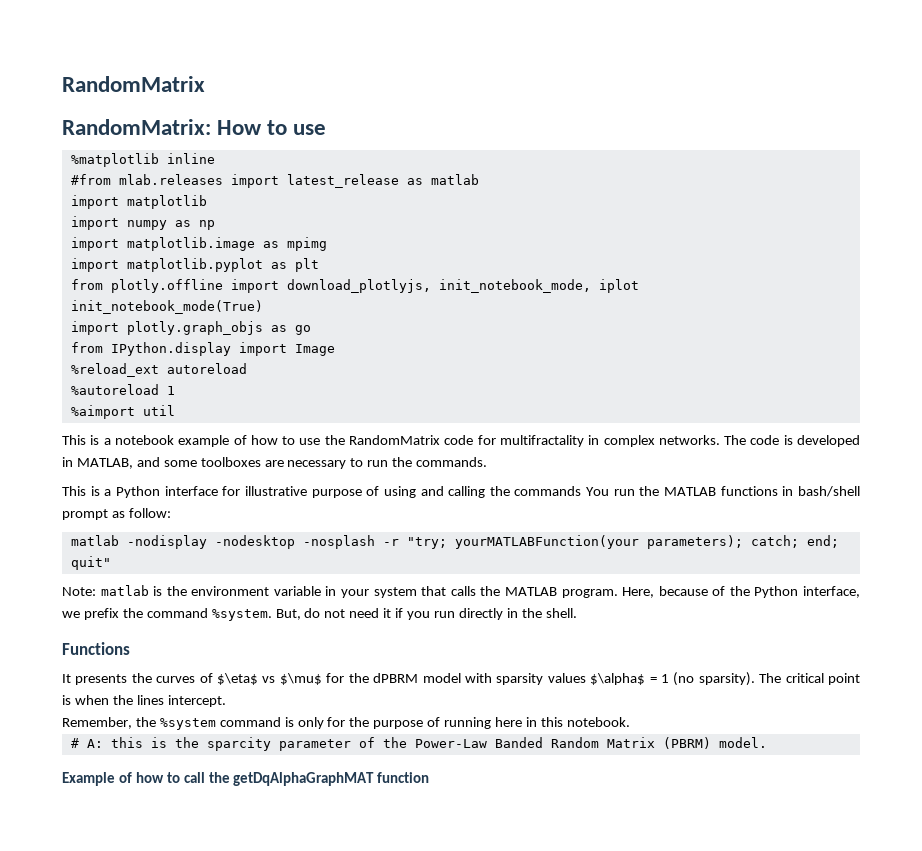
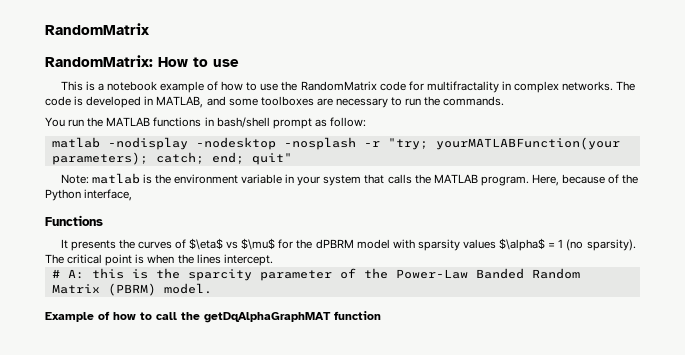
[70,153,215,167] [70,174,479,188] [70,195,207,209] [70,216,215,230] [70,237,327,251] [70,258,319,272] [70,279,639,293] [70,300,263,314] [70,321,311,335] [70,342,335,356] [70,363,247,377] [70,384,175,395] [70,405,175,419] // %matplotlib inline // #from mlab.releases import latest_release as matlab // import matplotlib // import numpy as np // import matplotlib.image as mpimg // import matplotlib.pyplot as plt // from plotly.offline import download_plotlyjs, init_notebook_mode, iplot // init_notebook_mode(True) // import plotly.graph_objs as go // from IPython.display import Image // %reload_ext autoreload // %autoreload 1 // %aimport util -> (239, 63) none
[62,486,582,498] This is a Python interface for illustrative purpose of using and calling the commands -> (505, 101) none
[62,608,577,621] we prefix the command %system. But, do not need it if you run directly in the shell. -> (133, 195) none
[62,717,630,730] // Remember, the %system command is only for the purpose of running here in this notebook. -> (273, 260) none

